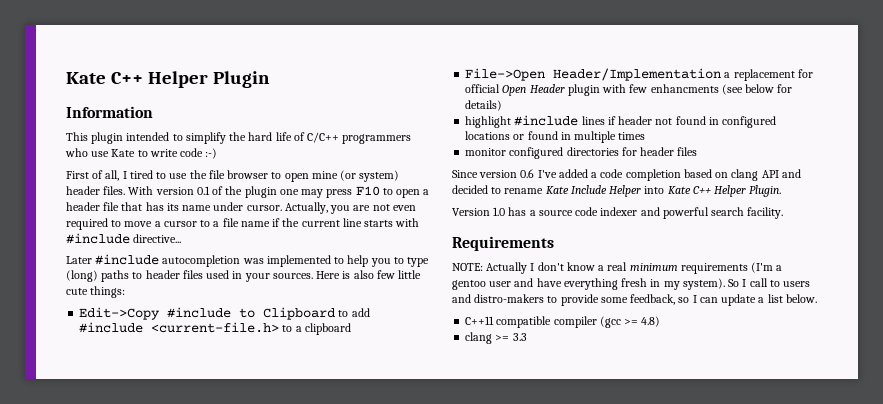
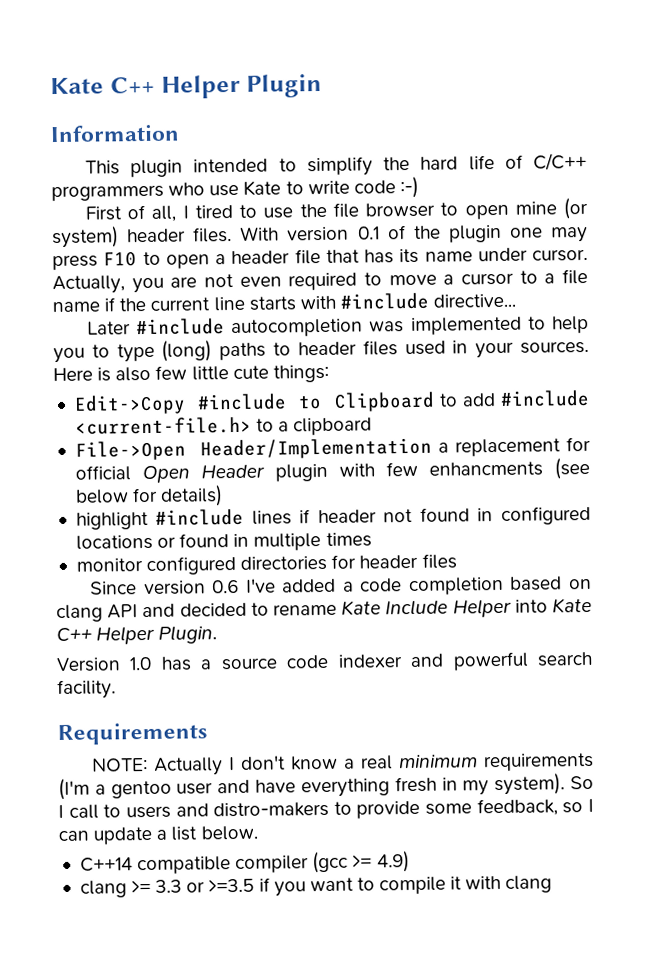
[465,316,495,325] C++11 -> [79,857,133,872] C++14
[641,316,661,327] 4.8) -> [376,851,410,873] 4.9)
(527, 337) none -> [186,875,553,897] or >=3.5 if you want to compile it with clang

